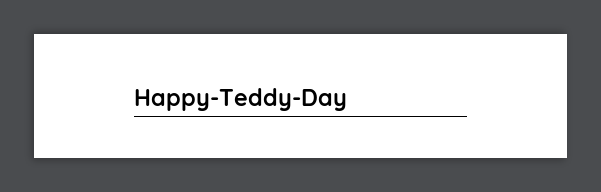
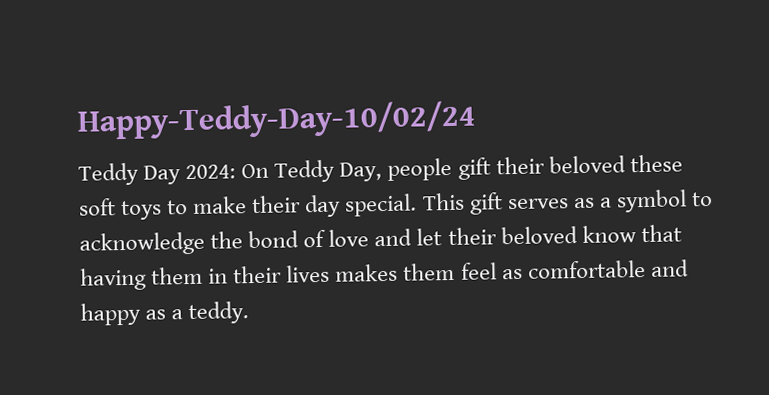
[134,88,347,111] Happy-Teddy-Day -> [77,100,477,140] [78,154,683,186] [78,189,713,221] [79,224,682,256] [80,259,689,291] [80,301,250,326] Happy-Teddy-Day-10/02/24 // Teddy Day 2024: On Teddy Day, people gift their beloved these soft toys to make their day special. This gift serves as a symbol to acknowledge the bond of love and let their beloved know that having them in their lives makes them feel as comfortable and happy as a teddy.

